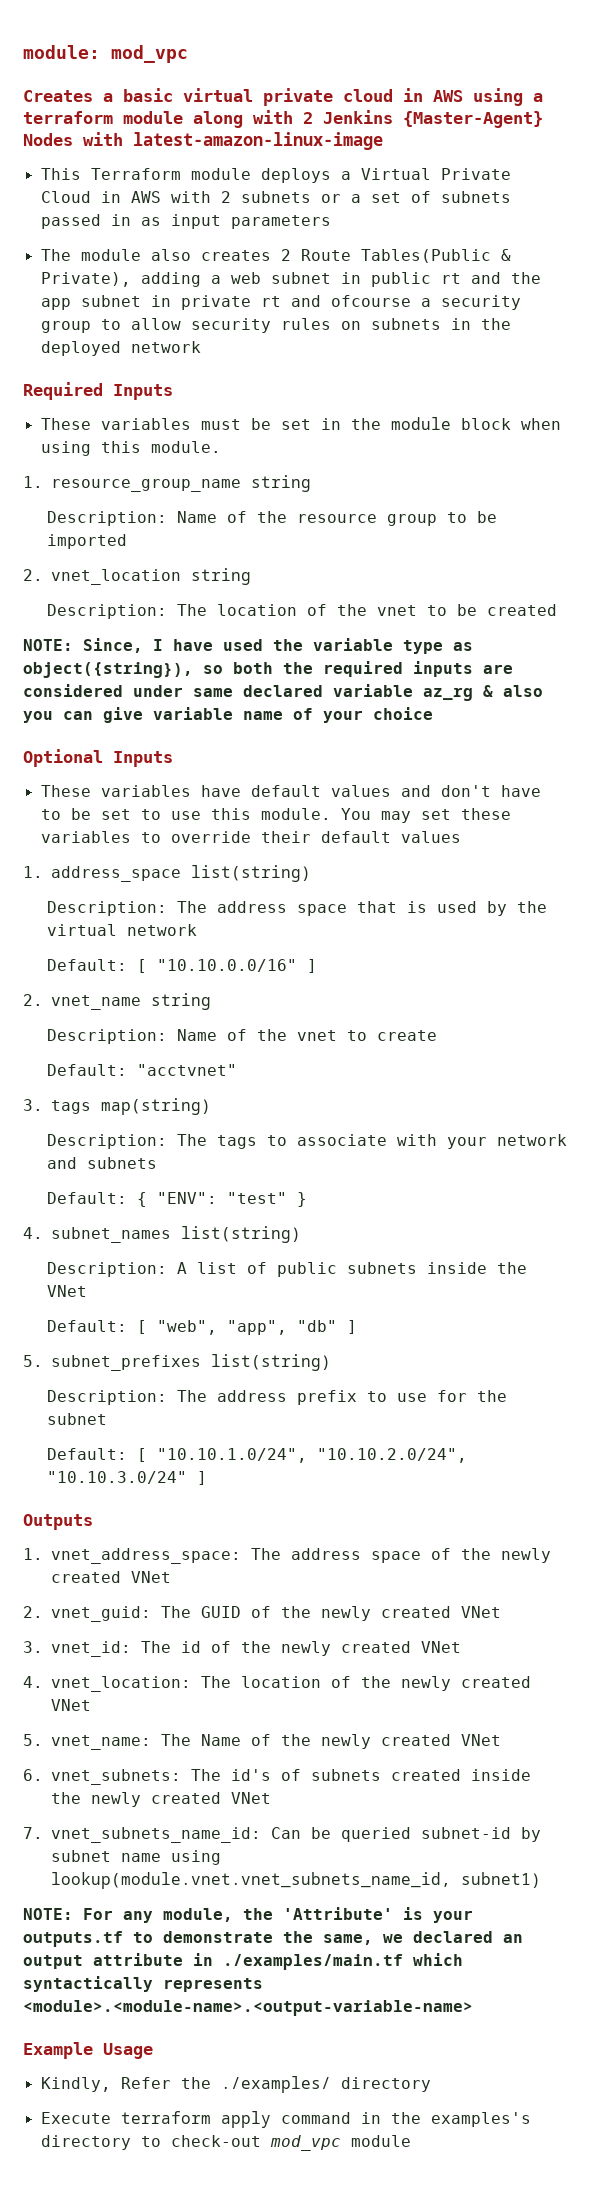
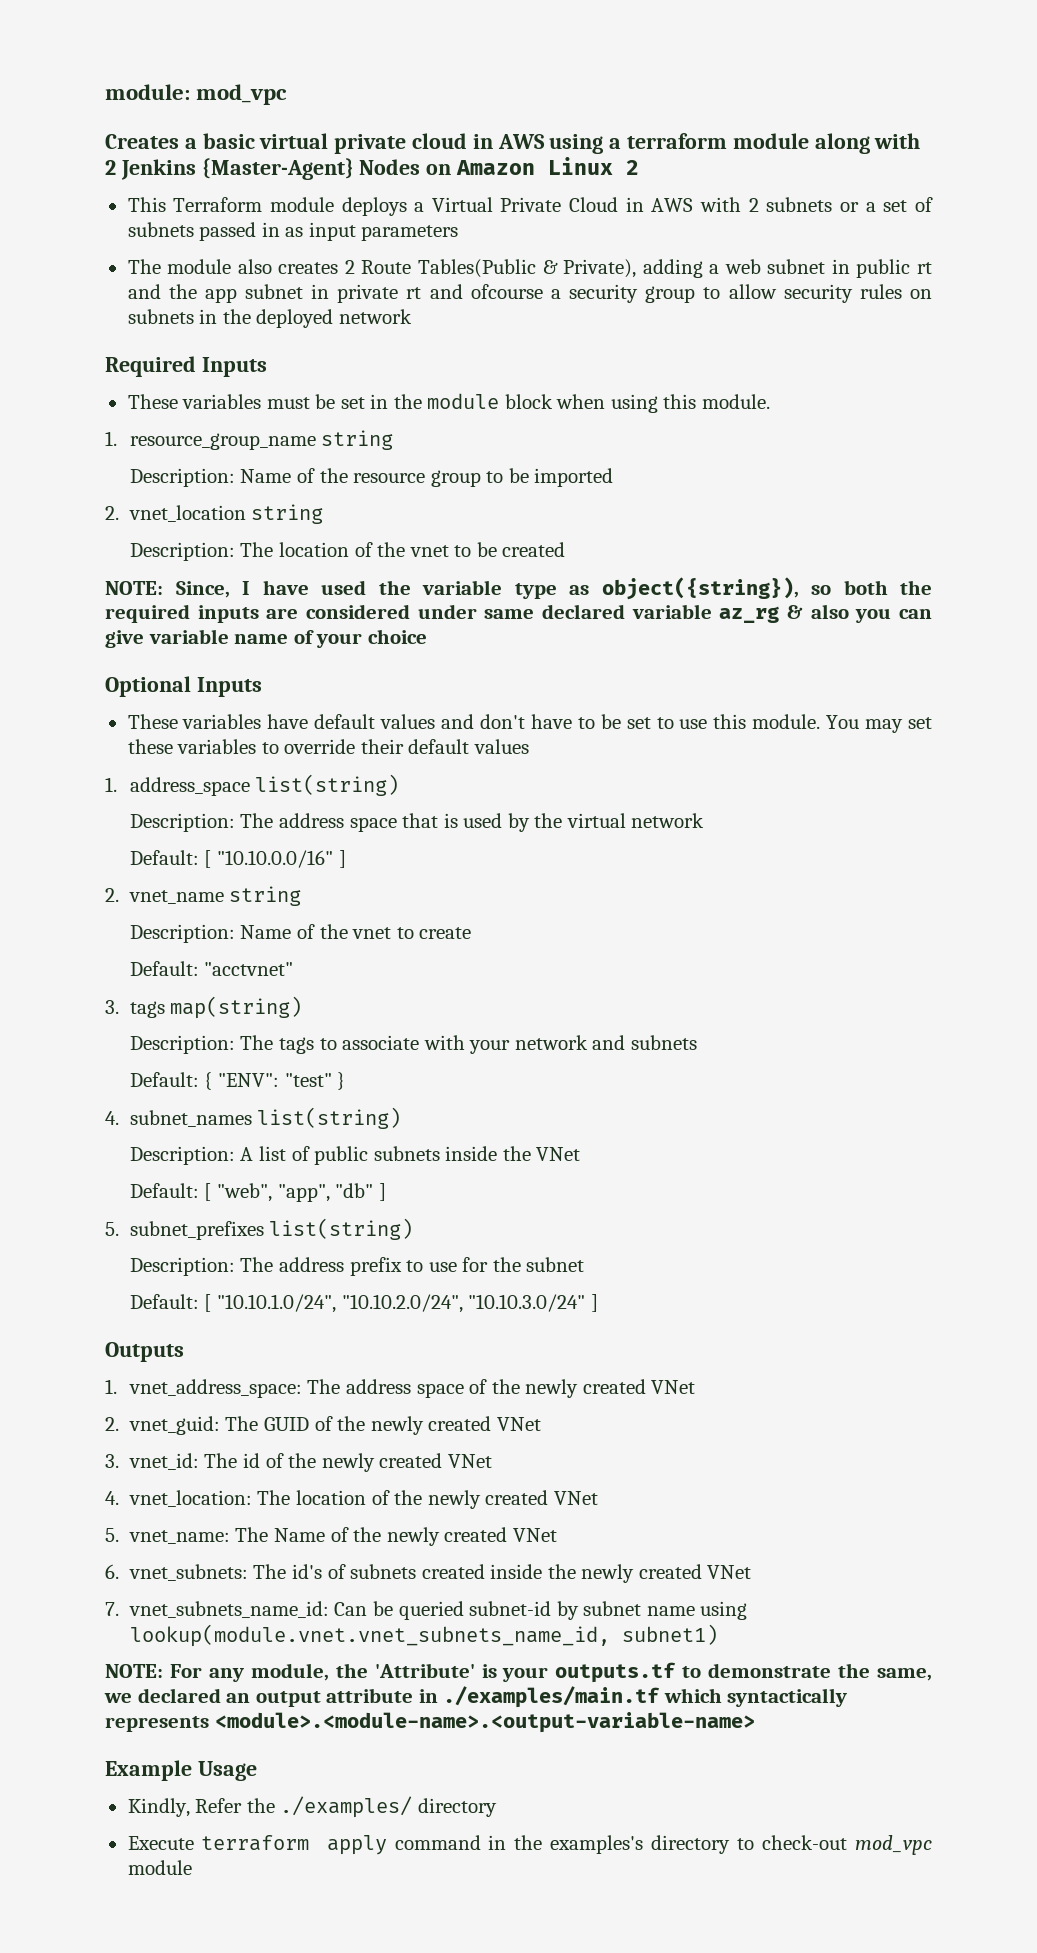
[83,132,383,150] with latest-amazon-linux-image -> [426,157,640,175] on Amazon Linux 2

